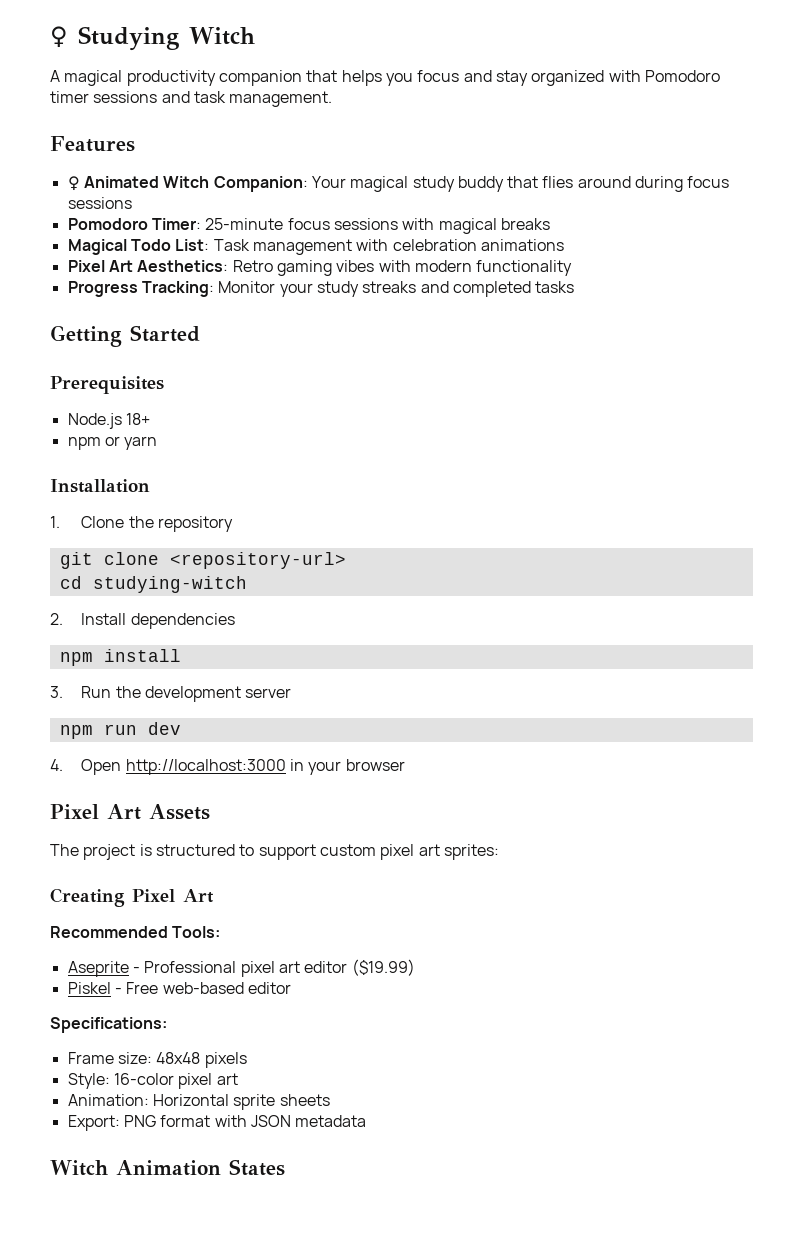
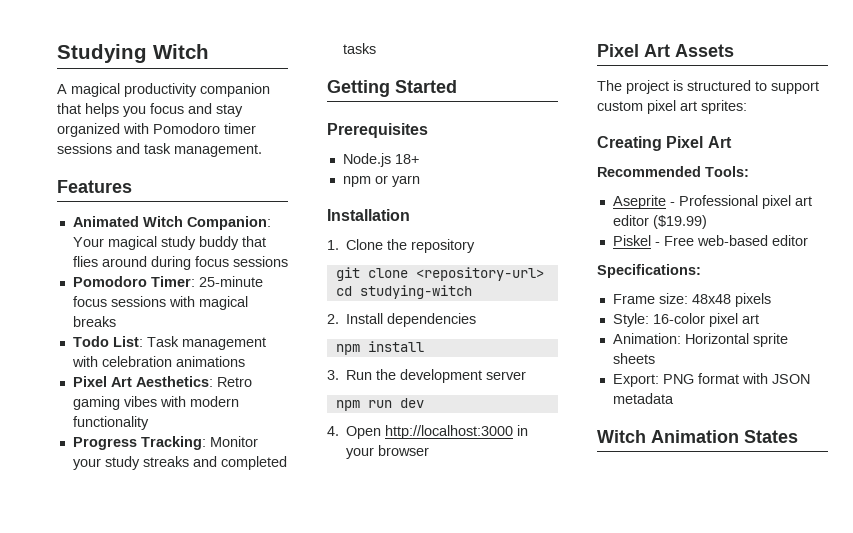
[50,26,68,48] ♀ -> (57, 53) none
[67,176,80,191] ♀ -> (132, 186) none
[67,239,127,255] Magical -> (116, 321) none

